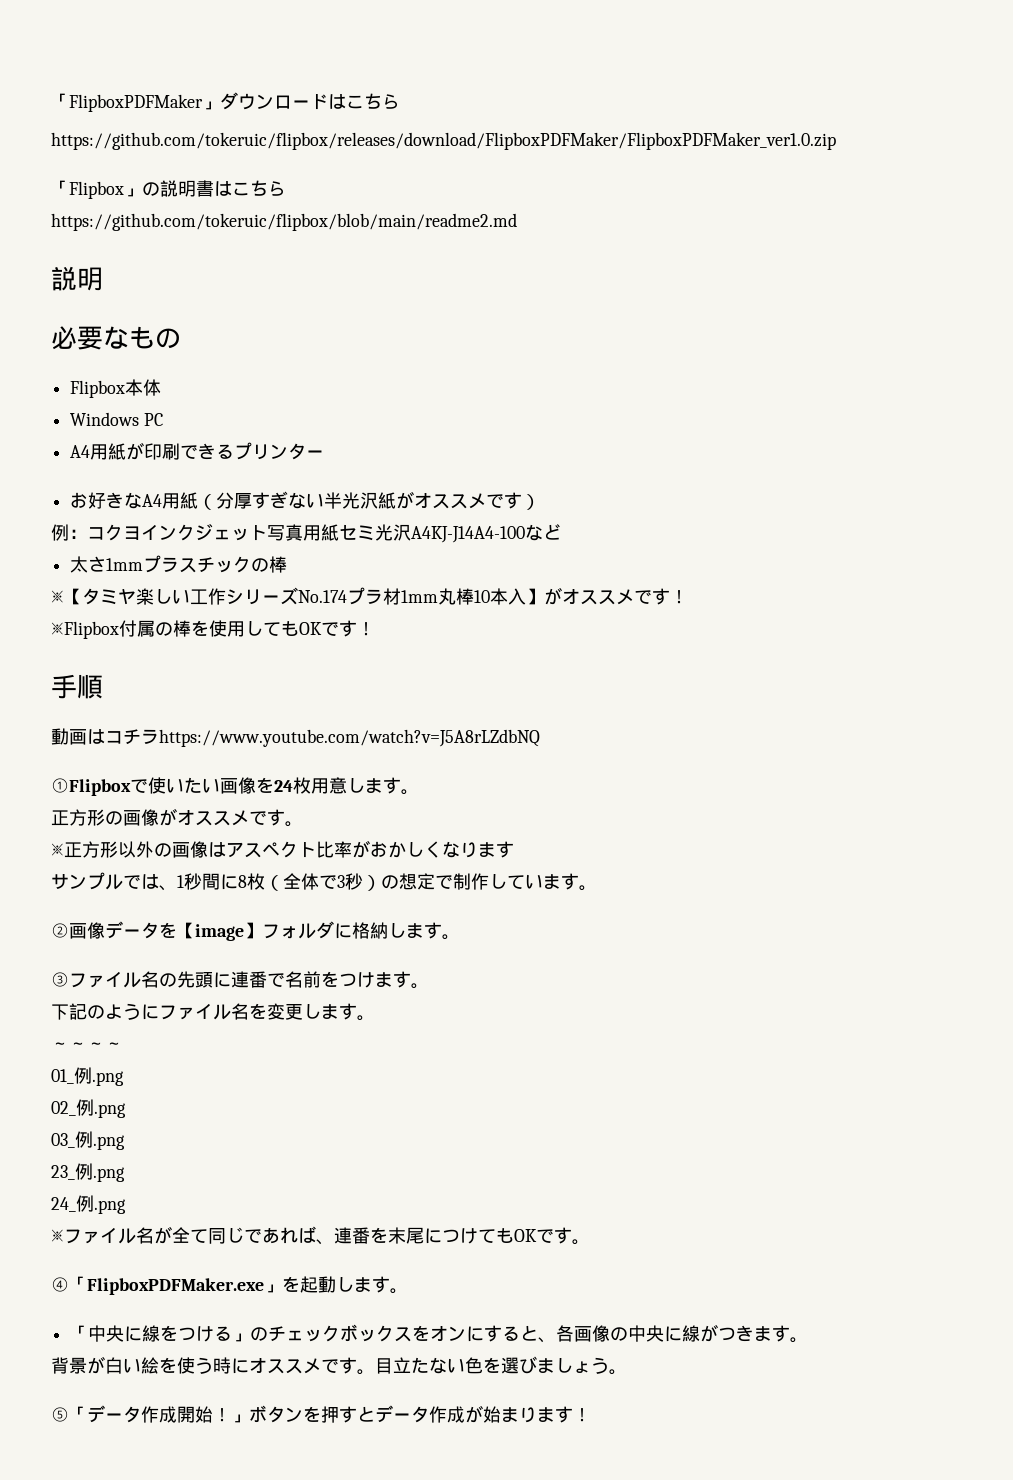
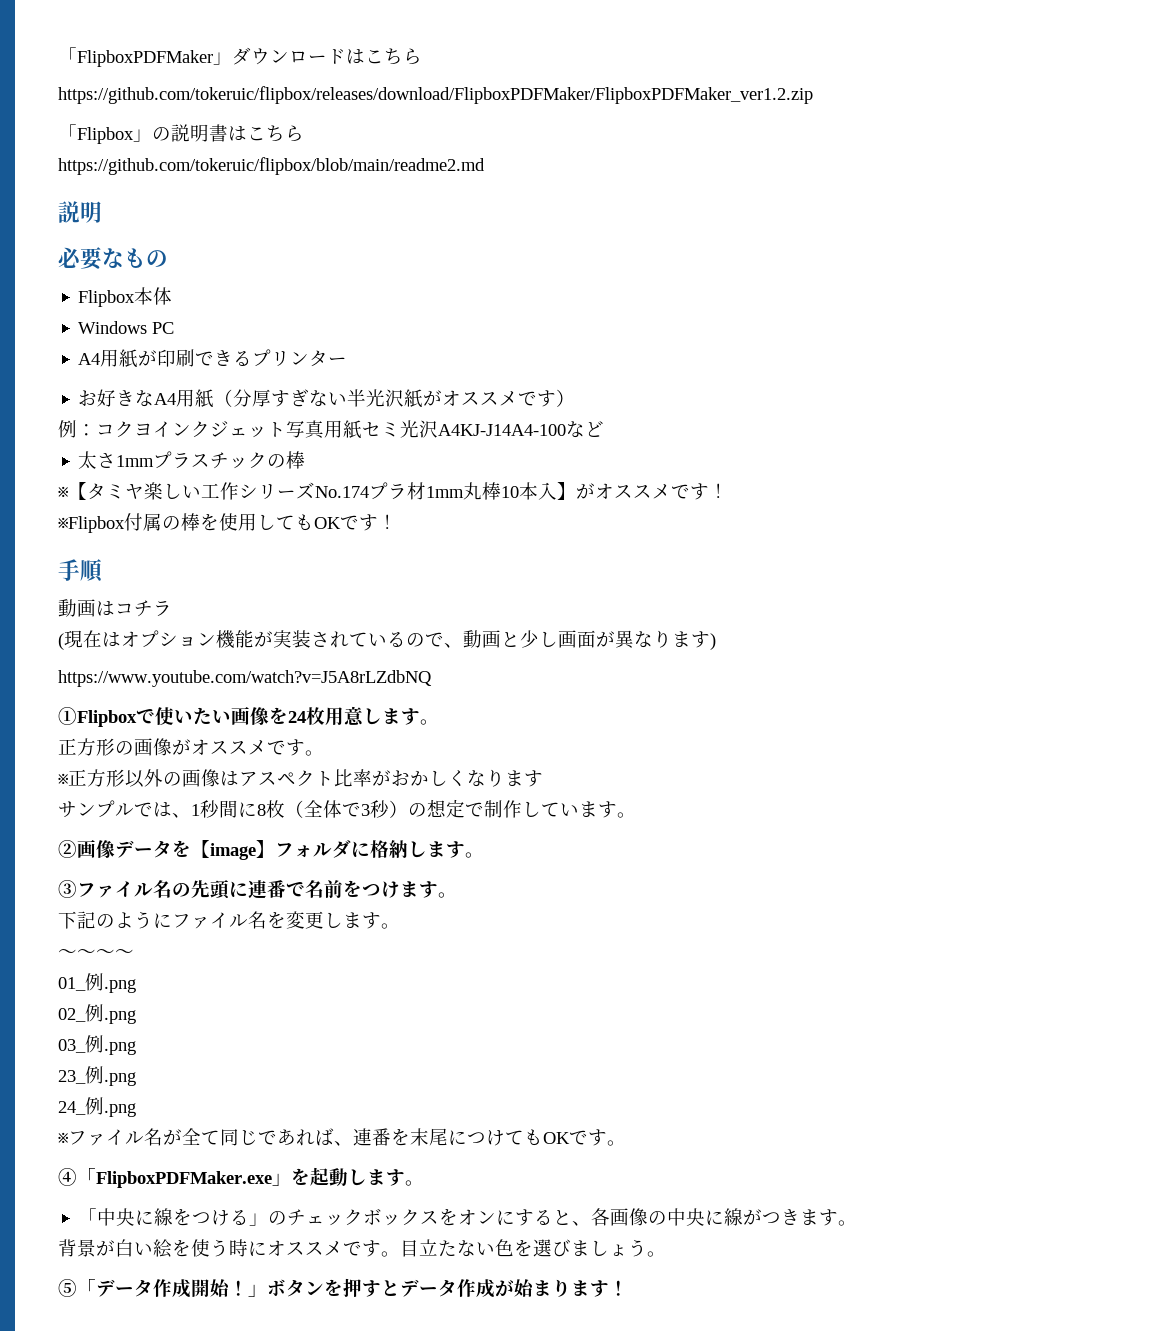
[51,132,836,150] https://github.com/tokeruic/flipbox/releases/download/FlipboxPDFMaker/FlipboxPDFMaker_ver1.0.zip -> [58,86,813,104] https://github.com/tokeruic/flipbox/releases/download/FlipboxPDFMaker/FlipboxPDFMaker_ver1.2.zip
(159, 736) none -> [58,630,716,650] // (現在はオプション機能が実装されているので、動画と少し画面が異なります) //

